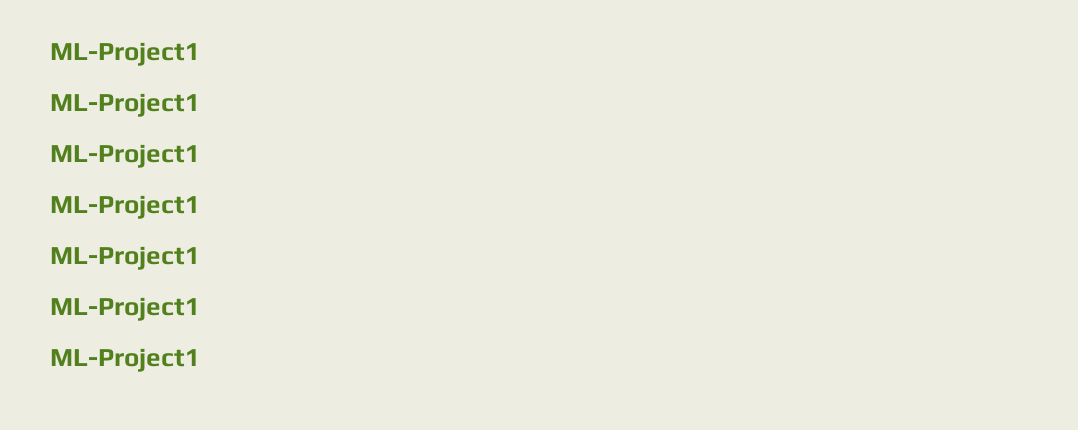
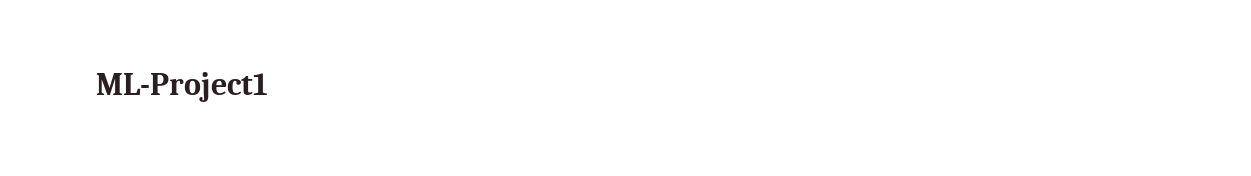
[50,42,200,66] [50,93,200,117] [50,144,200,168] [50,195,200,219] [50,246,200,270] [50,297,200,321] [50,348,200,372] ML-Project1 // ML-Project1 // ML-Project1 // ML-Project1 // ML-Project1 // ML-Project1 // ML-Project1 -> [96,72,268,102] ML-Project1

